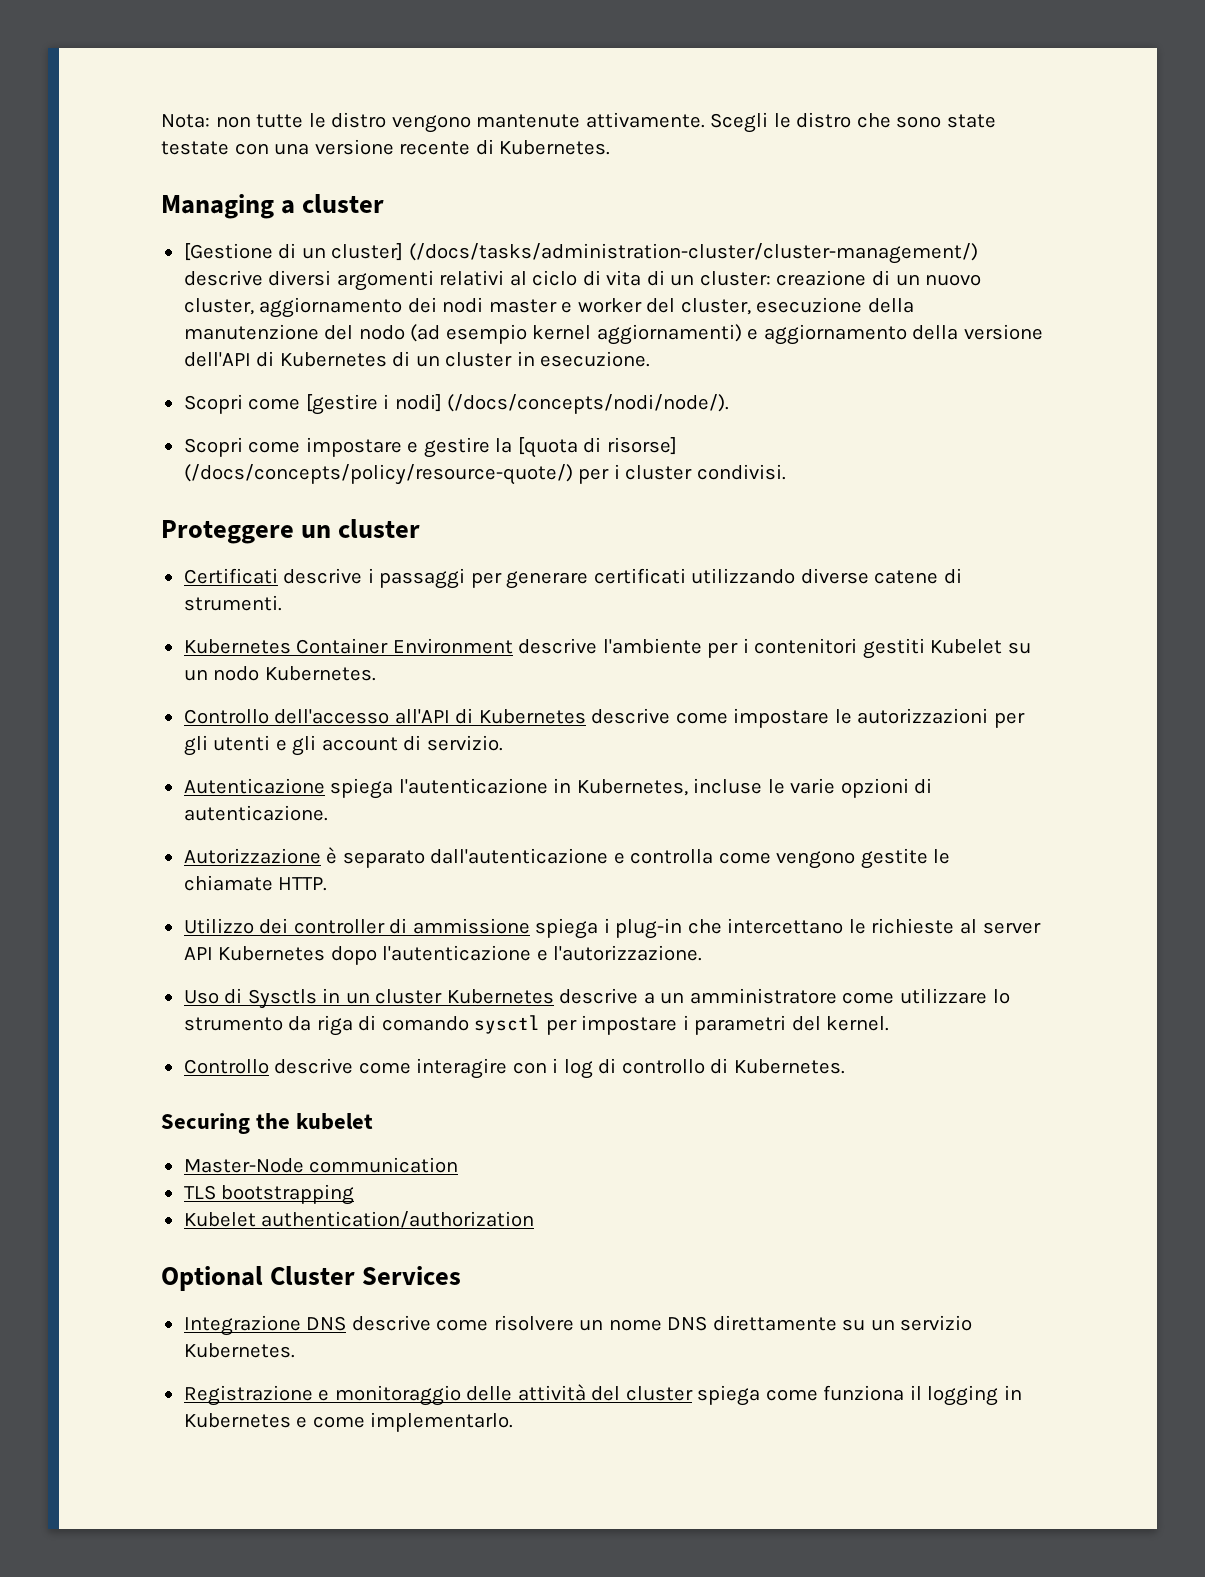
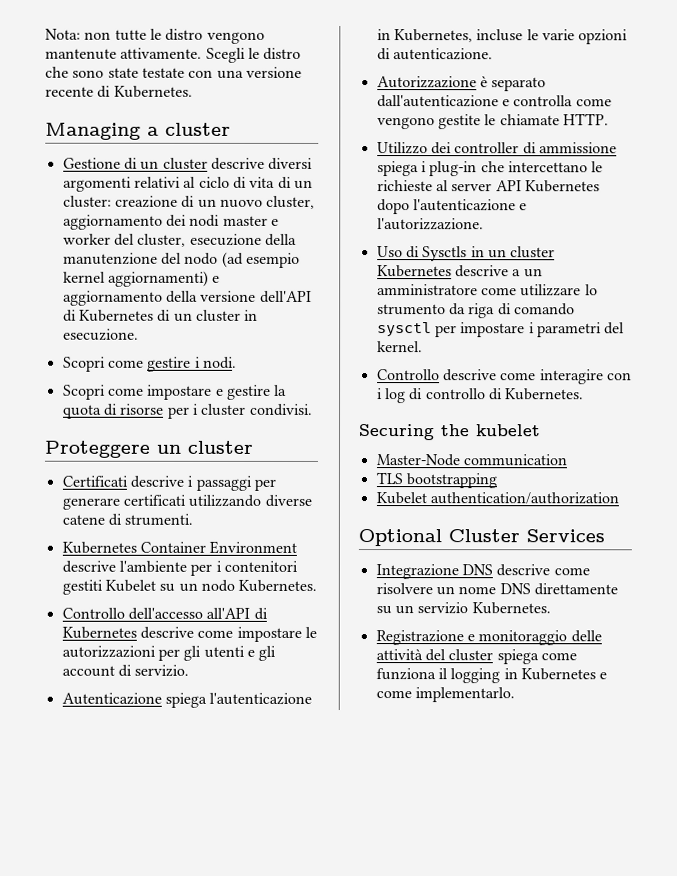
[183,243,978,264] [Gestione di un cluster] (/docs/tasks/administration-cluster/cluster-management/) -> [62,157,208,170] Gestione di un cluster
[305,394,730,415] [gestire i nodi] (/docs/concepts/nodi/node/). -> [147,356,237,372] gestire i nodi.
[517,437,677,458] [183,464,573,485] [quota di risorse] (/docs/concepts/policy/resource-quote/) -> [62,403,165,419] quota di risorse

